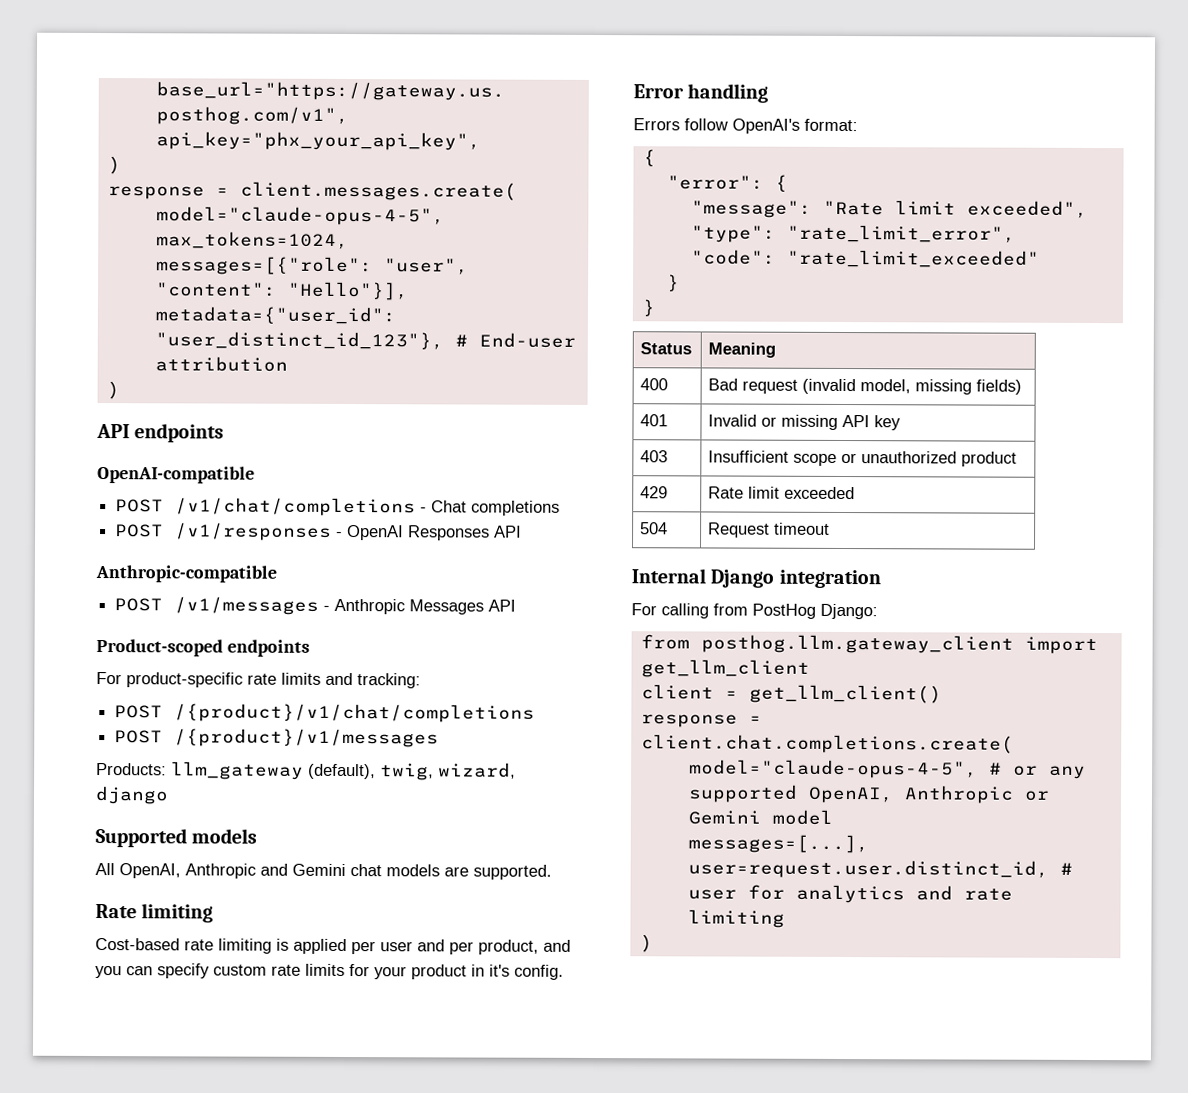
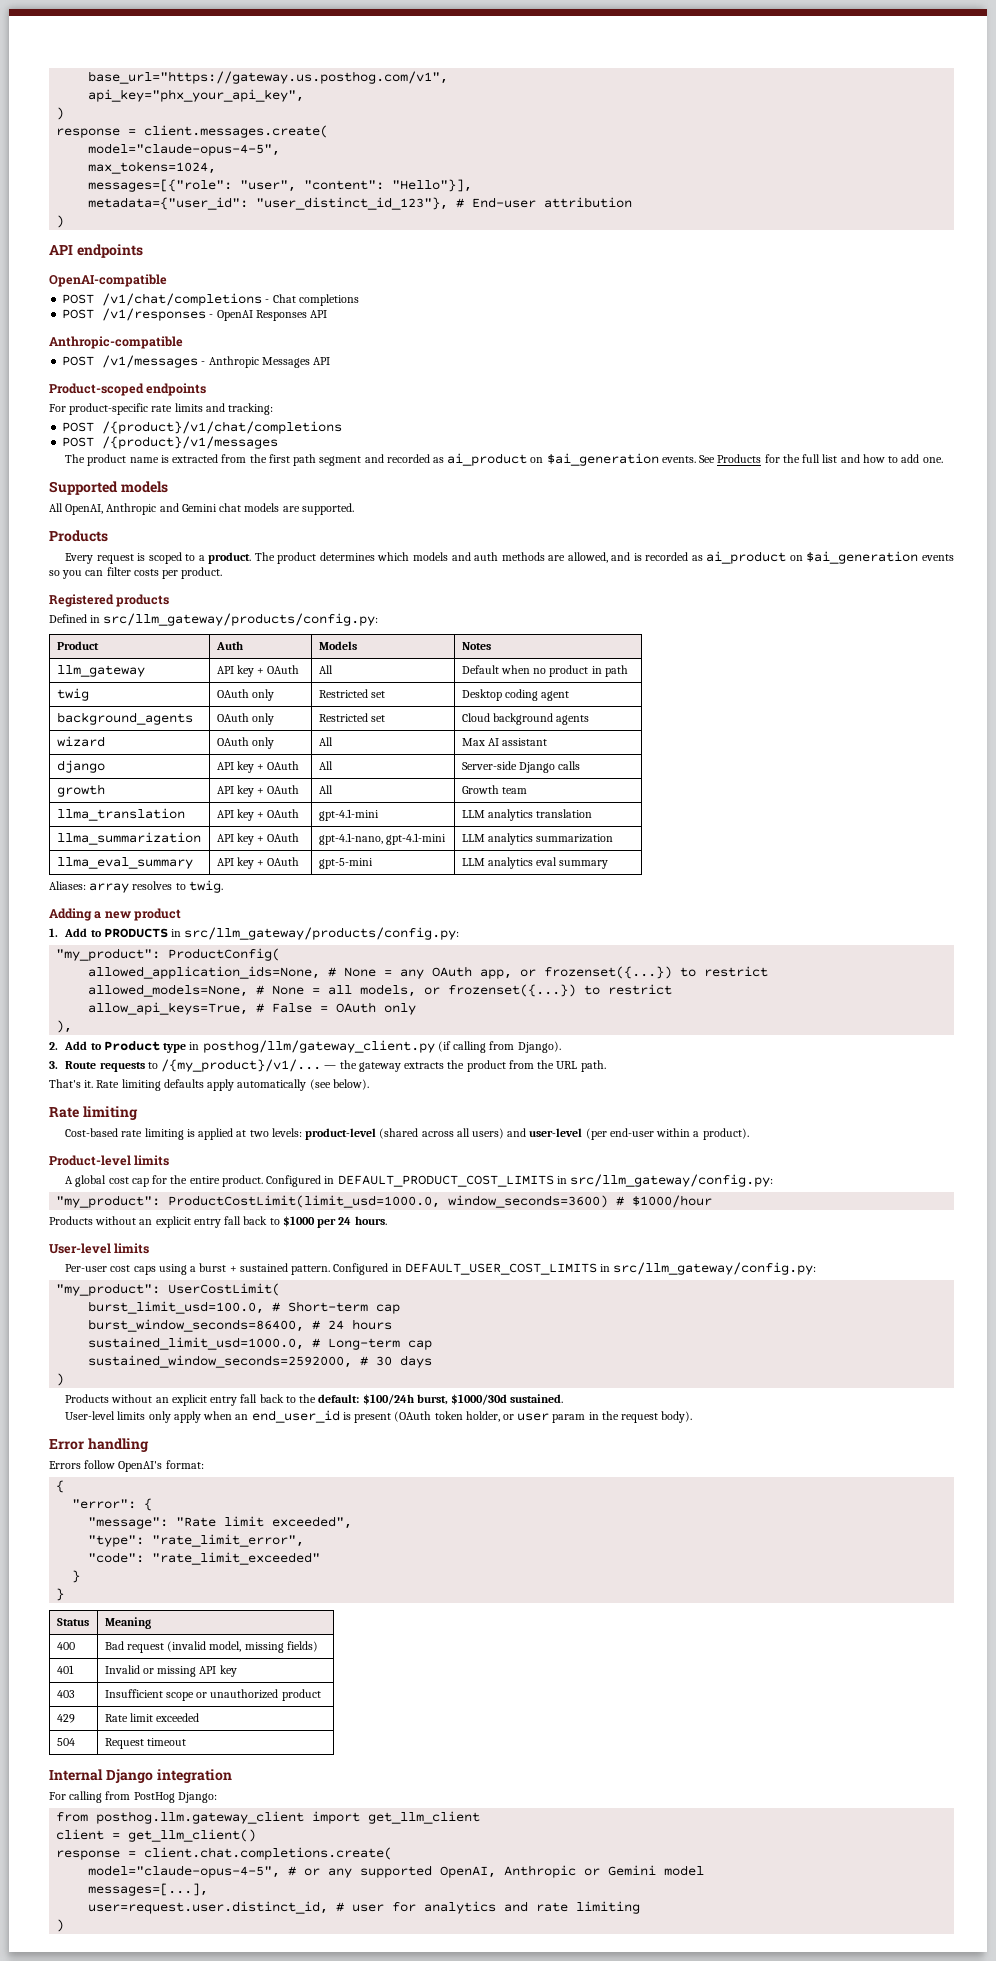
[96,761,516,781] [95,786,169,805] Products: llm_gateway (default), twig, wizard, django -> [65,453,943,466] The product name is extracted from the first path segment and recorded as ai_product on $ai_generation events. See Products for the full list and how to add one.
(552, 872) none -> [49,530,108,542] [65,551,954,564] [49,567,223,579] [49,594,170,607] [49,613,379,626] [56,641,99,650] [215,641,243,650] [318,641,357,650] [461,642,491,650] [56,665,145,677] [216,665,300,677] [318,665,333,674] [461,665,628,677] [56,688,89,701] [216,689,274,701] [318,689,385,698] [461,689,570,701] [56,712,193,725] [216,713,274,725] [318,713,385,722] [461,713,590,725] [56,736,105,747] [216,737,274,749] [318,737,333,746] [461,738,548,746] [56,760,105,773] [216,761,300,773] [318,761,333,770] [461,761,581,773] [56,784,105,797] [216,785,300,797] [318,785,333,794] [461,785,527,794] [56,808,185,821] [216,809,300,821] [318,809,379,821] [461,809,593,821] [56,832,201,845] [216,833,300,845] [318,833,446,845] [461,833,614,845] [56,857,193,869] [216,857,300,869] [318,858,373,869] [461,857,609,869] [49,880,223,893] [49,908,182,921] [49,927,460,940] [56,948,281,961] [88,966,769,979] [88,984,673,997] [88,1002,417,1015] [56,1020,73,1033] [49,1040,561,1053] [49,1059,606,1072] [49,1079,369,1091] // Products // Every request is scoped to a product. The product determines which models and auth methods are allowed, and is recorded as ai_product on $ai_generation events so you can filter costs per product. // Registered products // Defined in src/llm_gateway/products/config.py: // Product | Auth | Models | Notes // llm_gateway | API key + OAuth | All | Default when no product in path // twig | OAuth only | Restricted set | Desktop coding agent // background_agents | OAuth only | Restricted set | Cloud background agents // wizard | OAuth only | All | Max AI assistant // django | API key + OAuth | All | Server-side Django calls // growth | API key + OAuth | All | Growth team // llma_translation | API key + OAuth | gpt-4.1-mini | LLM analytics translation // llma_summarization | API key + OAuth | gpt-4.1-nano, gpt-4.1-mini | LLM analytics summarization // llma_eval_summary | API key + OAuth | gpt-5-mini | LLM analytics eval summary // Aliases: array resolves to twig. // Adding a new product // 1. Add to PRODUCTS in src/llm_gateway/products/config.py: // "my_product": ProductConfig( // allowed_application_ids=None, # None = any OAuth app, or frozenset({...}) to restrict // allowed_models=None, # None = all models, or frozenset({...}) to restrict // allow_api_keys=True, # False = OAuth only // ), // 2. Add to Product type in posthog/llm/gateway_client.py (if calling from Django). // 3. Route requests to /{my_product}/v1/... — the gateway extracts the product from the URL path. // That's it. Rate limiting defaults apply automatically (see below).
[351,939,571,955] [95,963,564,980] per user and per product, and you can specify custom rate limits for your product in it's config. -> [236,1128,749,1140] [49,1155,170,1166] [65,1174,773,1187] [56,1195,713,1208] [49,1216,387,1228] [49,1243,150,1254] [65,1262,817,1275] [56,1283,281,1296] [88,1301,401,1314] [88,1319,393,1332] [88,1337,433,1350] [88,1355,433,1368] [56,1373,65,1386] [65,1394,564,1406] [65,1410,693,1423] at two levels: product-level (shared across all users) and user-level (per end-user within a product). // Product-level limits // A global cost cap for the entire product. Configured in DEFAULT_PRODUCT_COST_LIMITS in src/llm_gateway/config.py: // "my_product": ProductCostLimit(limit_usd=1000.0, window_seconds=3600) # $1000/hour // Products without an explicit entry fall back to $1000 per 24 hours. // User-level limits // Per-user cost caps using a burst + sustained pattern. Configured in DEFAULT_USER_COST_LIMITS in src/llm_gateway/config.py: // "my_product": UserCostLimit( // burst_limit_usd=100.0, # Short-term cap // burst_window_seconds=86400, # 24 hours // sustained_limit_usd=1000.0, # Long-term cap // sustained_window_seconds=2592000, # 30 days // ) // Products without an explicit entry fall back to the default: $100/24h burst, $1000/30d sustained. // User-level limits only apply when an end_user_id is present (OAuth token holder, or user param in the request body).

